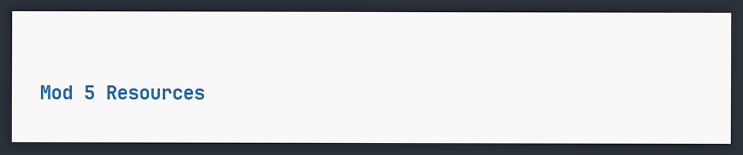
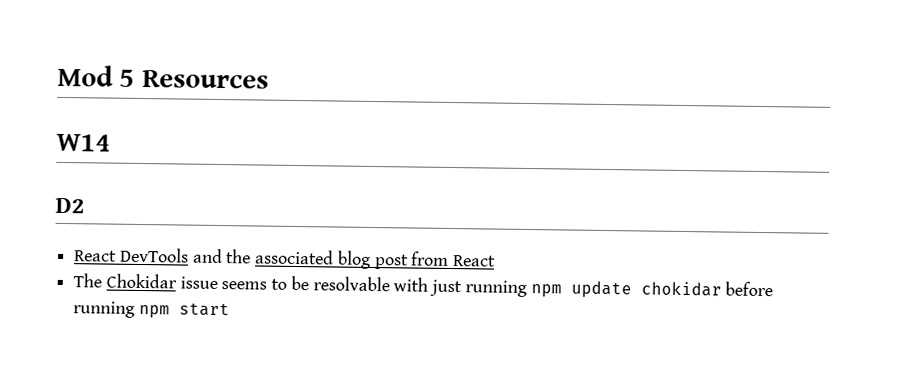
(205, 92) none -> [56,133,111,152] [55,197,84,214] [74,247,497,270] [73,273,774,299] [73,301,230,319] // W14 // D2 // React DevTools and the associated blog post from React // The Chokidar issue seems to be resolvable with just running npm update chokidar before running npm start

